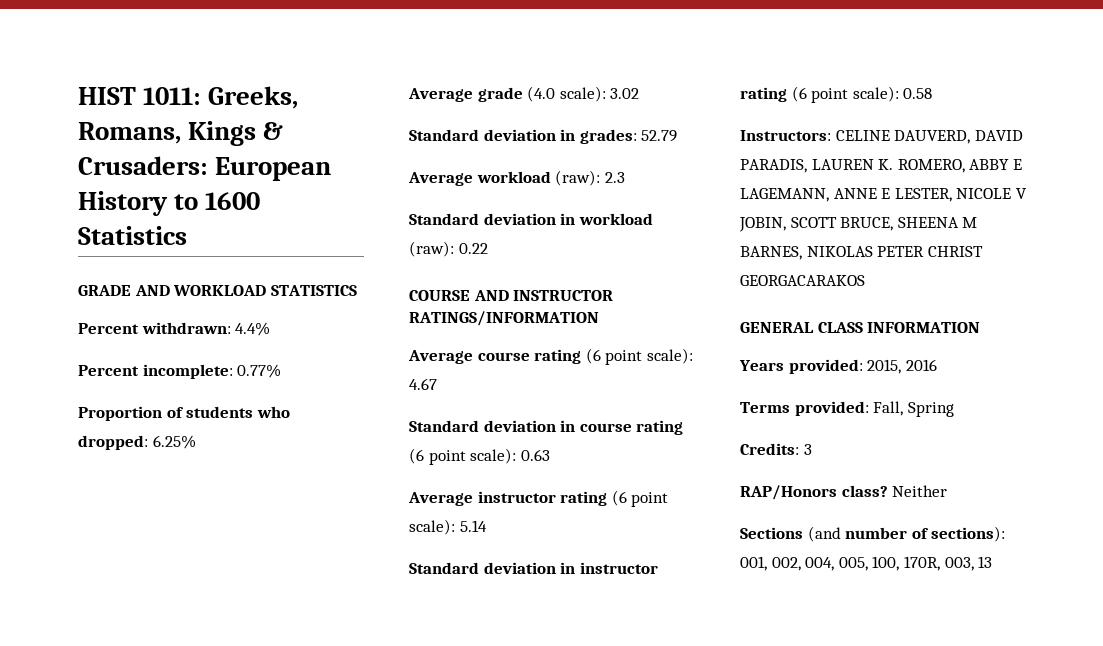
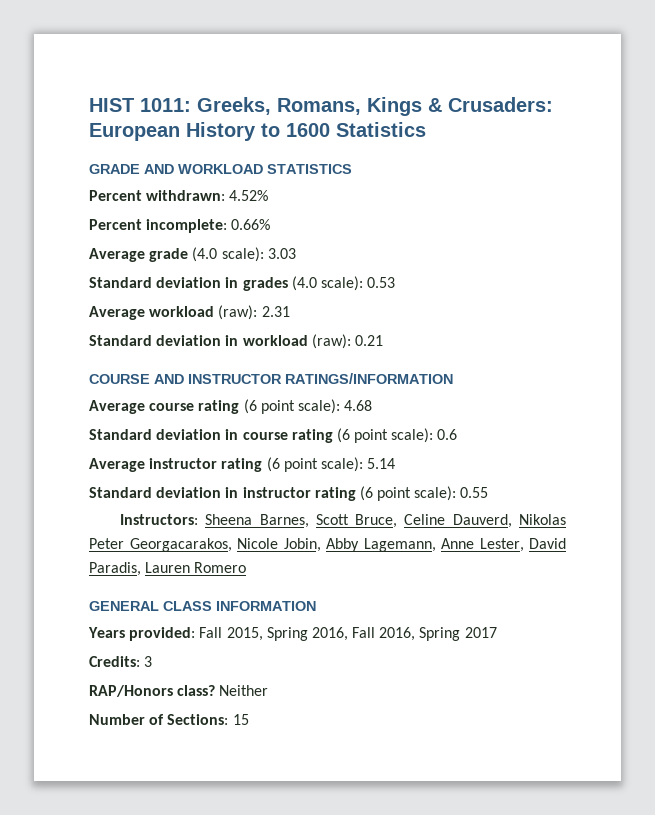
[235,322,271,336] 4.4% -> [229,190,269,201] 4.52%
[237,364,282,378] [78,406,290,421] [78,435,196,450] 0.77% // Proportion of students who dropped: 6.25% -> [231,219,271,230] 0.66%
[610,88,640,99] [409,129,678,144] 3.02 // Standard deviation in grades: 52.79 -> [267,248,296,259] [89,276,396,291] 3.03 // Standard deviation in grades (4.0 scale): 0.53
[604,172,625,183] 2.3 -> [261,306,290,317] 2.31
[458,243,488,254] 0.22 -> [354,335,383,346] 0.21
[409,378,437,390] 4.67 -> [344,400,373,411] 4.68
[520,449,550,461] 0.63 -> [437,429,458,440] 0.6
[903,88,933,99] 0.58 -> [460,487,489,498] 0.55
[835,130,1023,144] [740,159,1022,173] [740,188,1027,202] [739,217,978,232] [740,246,983,260] [740,275,865,286] CELINE DAUVERD, DAVID PARADIS, LAUREN K. ROMERO, ABBY E LAGEMANN, ANNE E LESTER, NICOLE V JOBIN, SCOTT BRUCE, SHEENA M BARNES, NIKOLAS PETER CHRIST GEORGACARAKOS -> [205,514,566,528] [89,538,566,552] [89,562,247,576] Sheena Barnes, Scott Bruce, Celine Dauverd, Nikolas Peter Georgacarakos, Nicole Jobin, Abby Lagemann, Anne Lester, David Paradis, Lauren Romero
[867,359,937,374] [740,401,954,417] 2015, 2016 // Terms provided: Fall, Spring -> [199,627,497,641] Fall 2015, Spring 2016, Fall 2016, Spring 2017
[740,526,1006,542] [740,556,993,571] Sections (and number of sections): 001, 002, 004, 005, 100, 170R, 003, 13 -> [89,714,249,725] Number of Sections: 15

